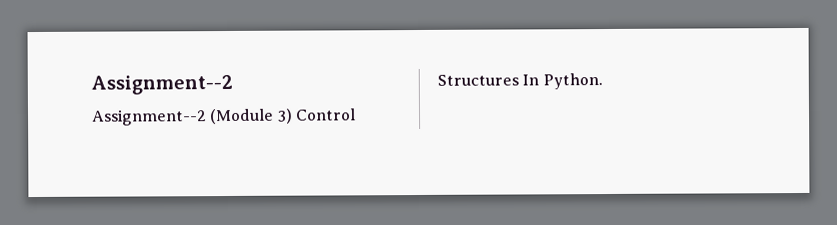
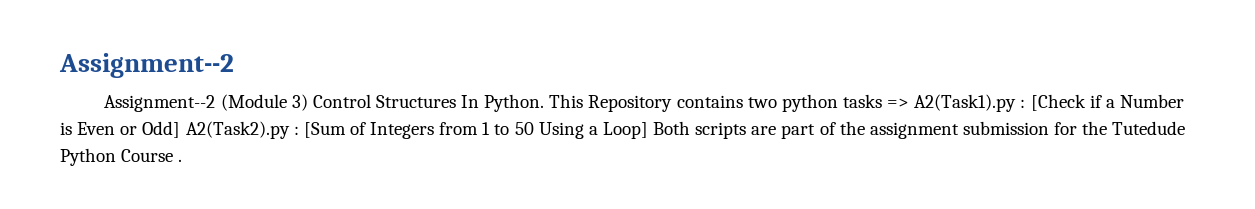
(603, 81) none -> [549,94,1184,112] [60,121,1186,139] [60,148,183,166] This Repository contains two python tasks => A2(Task1).py : [Check if a Number is Even or Odd] A2(Task2).py : [Sum of Integers from 1 to 50 Using a Loop] Both scripts are part of the assignment submission for the Tutedude Python Course .

